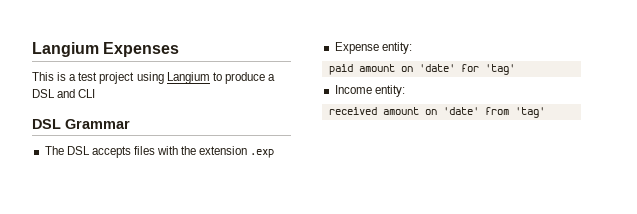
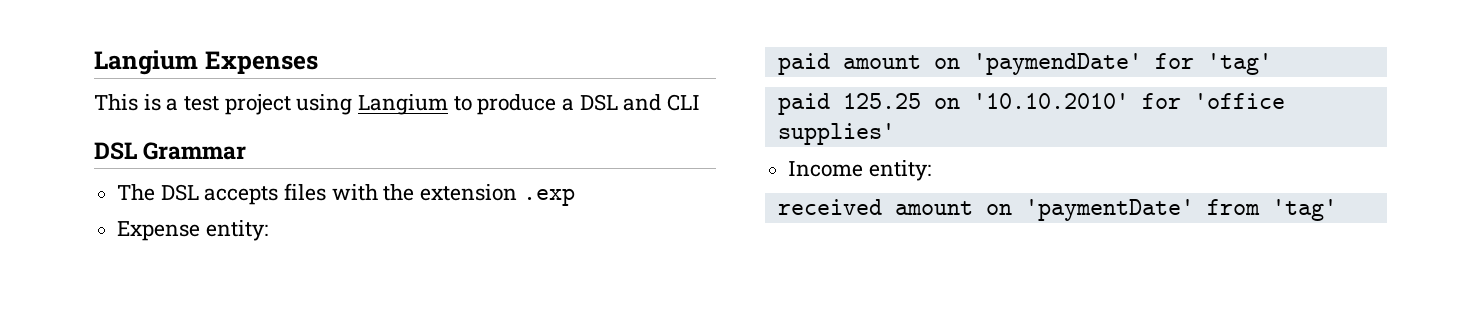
[418,64,455,72] 'date' -> [972,53,1142,75] 'paymendDate'
(515, 69) none -> [777,93,1285,115] [777,123,895,145] // paid 125.25 on '10.10.2010' for 'office supplies'
[442,107,479,115] 'date' -> [1024,199,1194,221] 'paymentDate'

